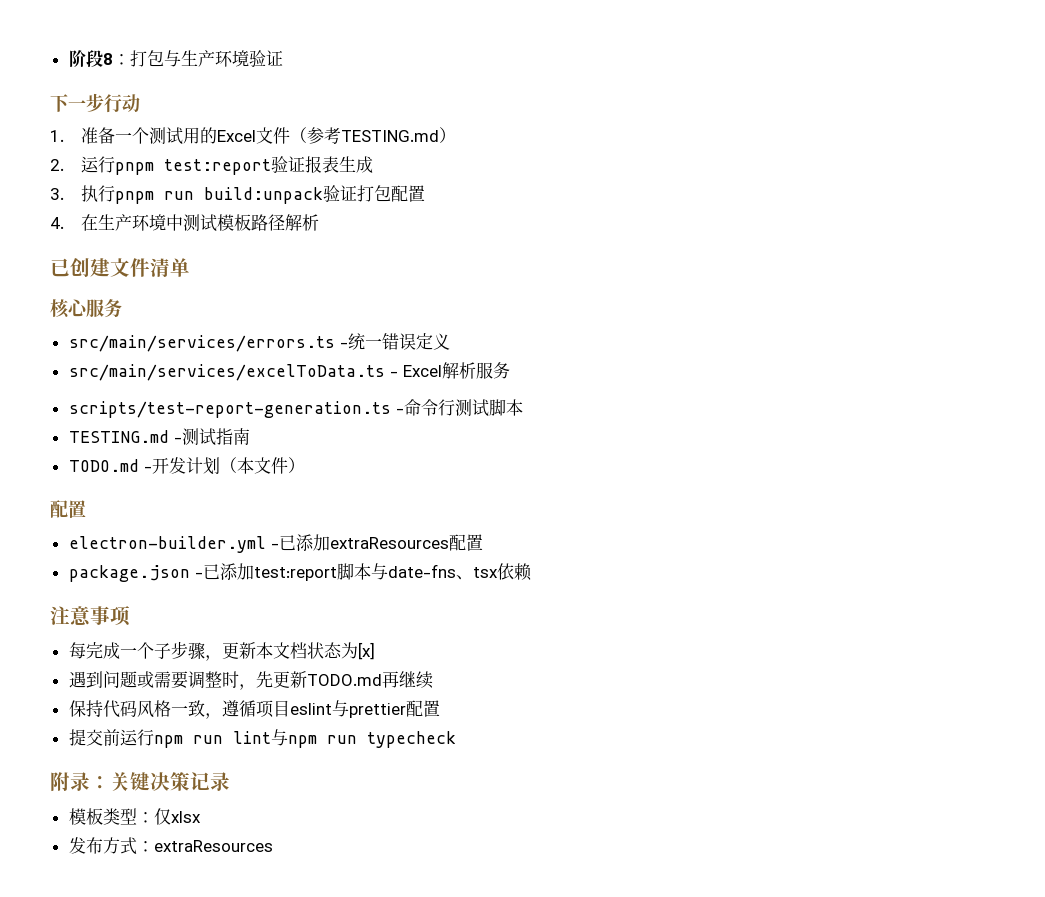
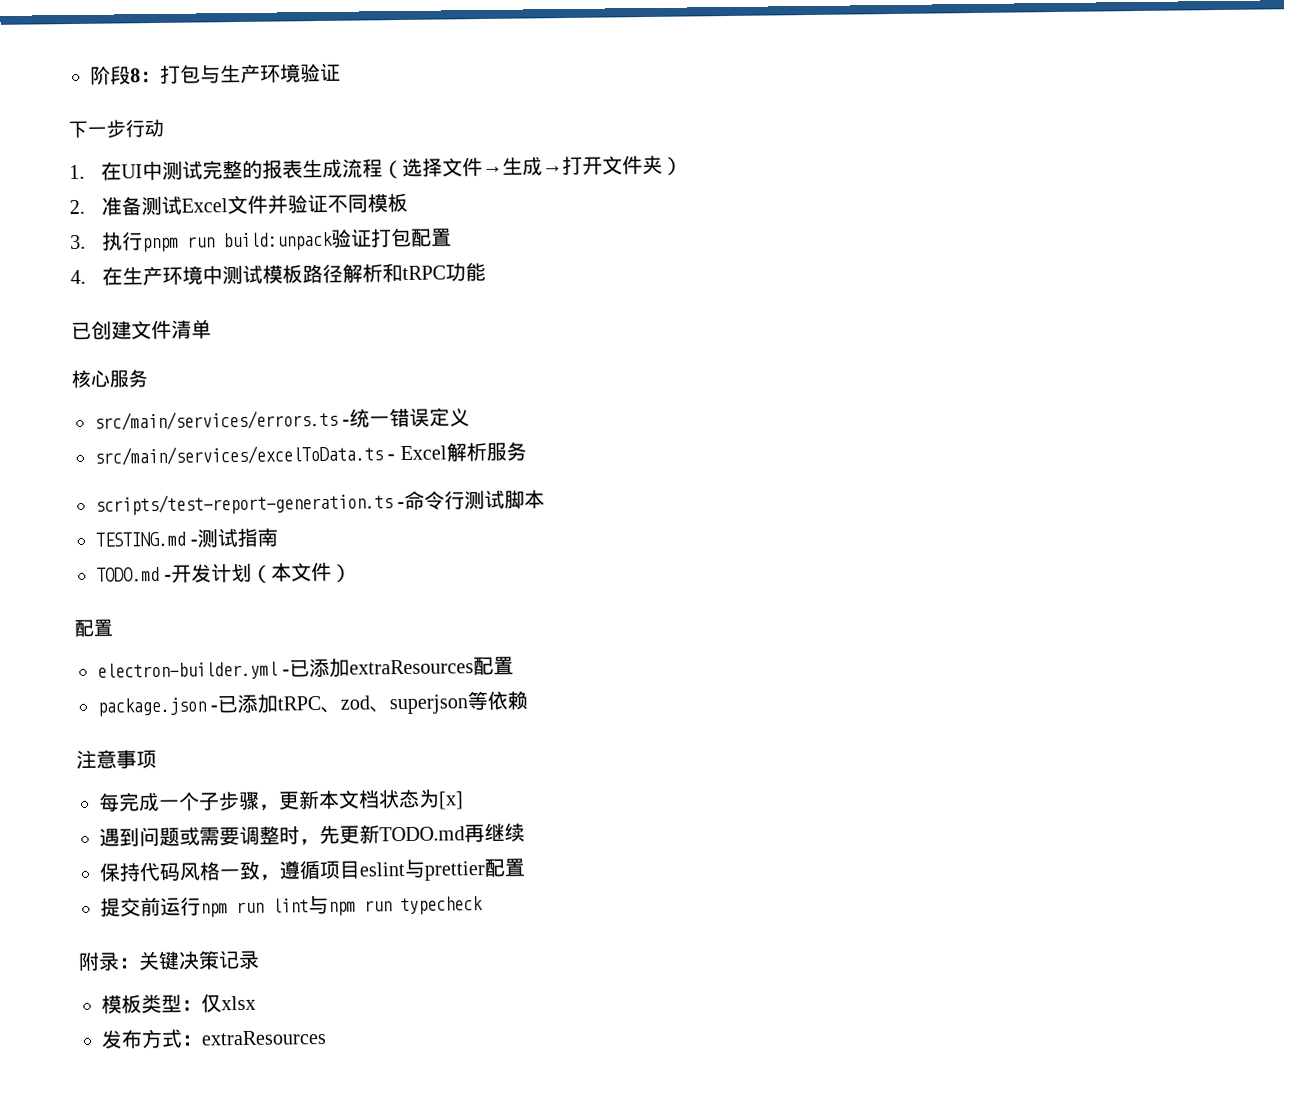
[81,127,457,145] [50,156,374,175] 准备一个测试用的Excel文件（参考TESTING.md） // 2.运行pnpm test:report验证报表生成 -> [101,154,684,181] [69,192,409,216] 在UI中测试完整的报表生成流程（选择文件→生成→打开文件夹） // 2.准备测试Excel文件并验证不同模板
(320, 222) none -> [382,261,487,283] 和tRPC功能
[253,563,498,581] test:report脚本与date-fns、tsx -> [277,690,489,715] tRPC、zod、superjson等

